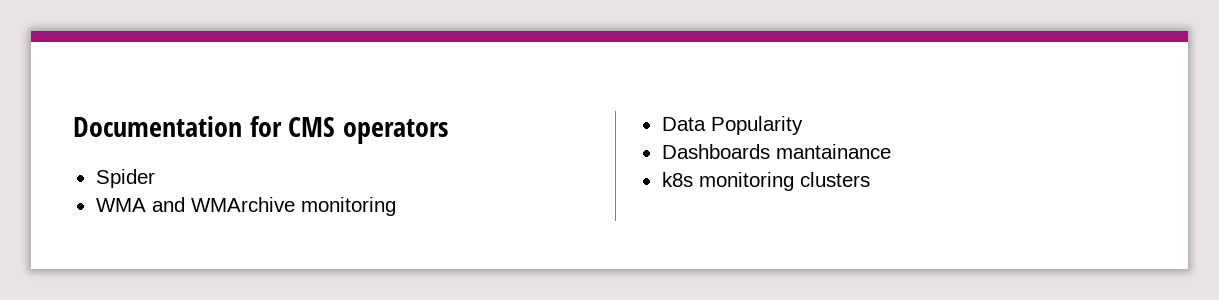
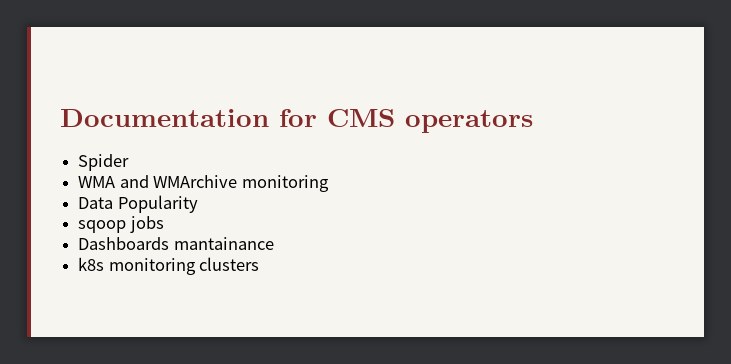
(803, 125) none -> [78,216,164,233] // sqoop jobs

